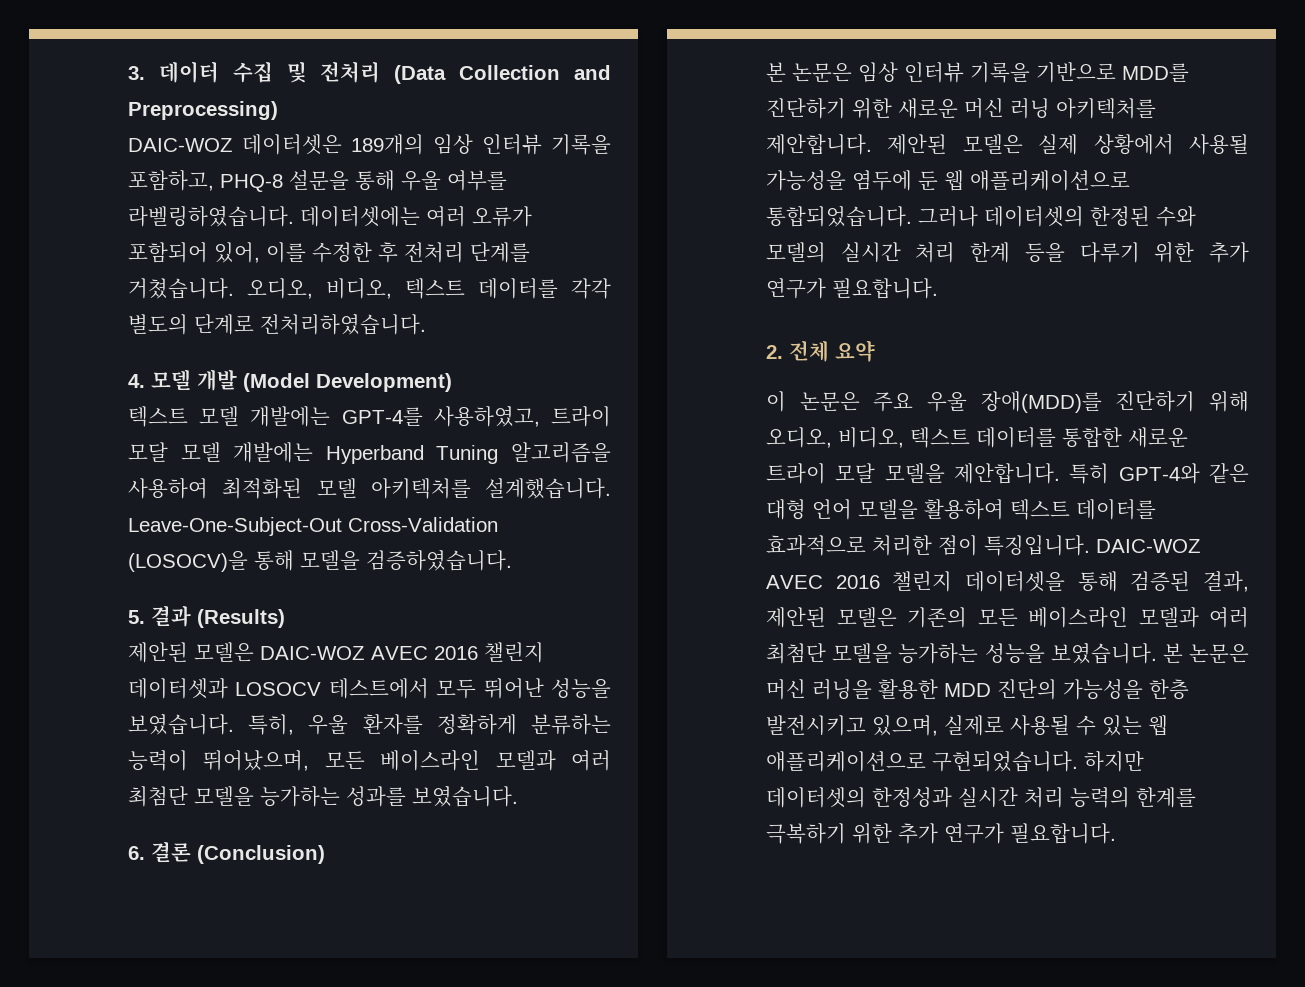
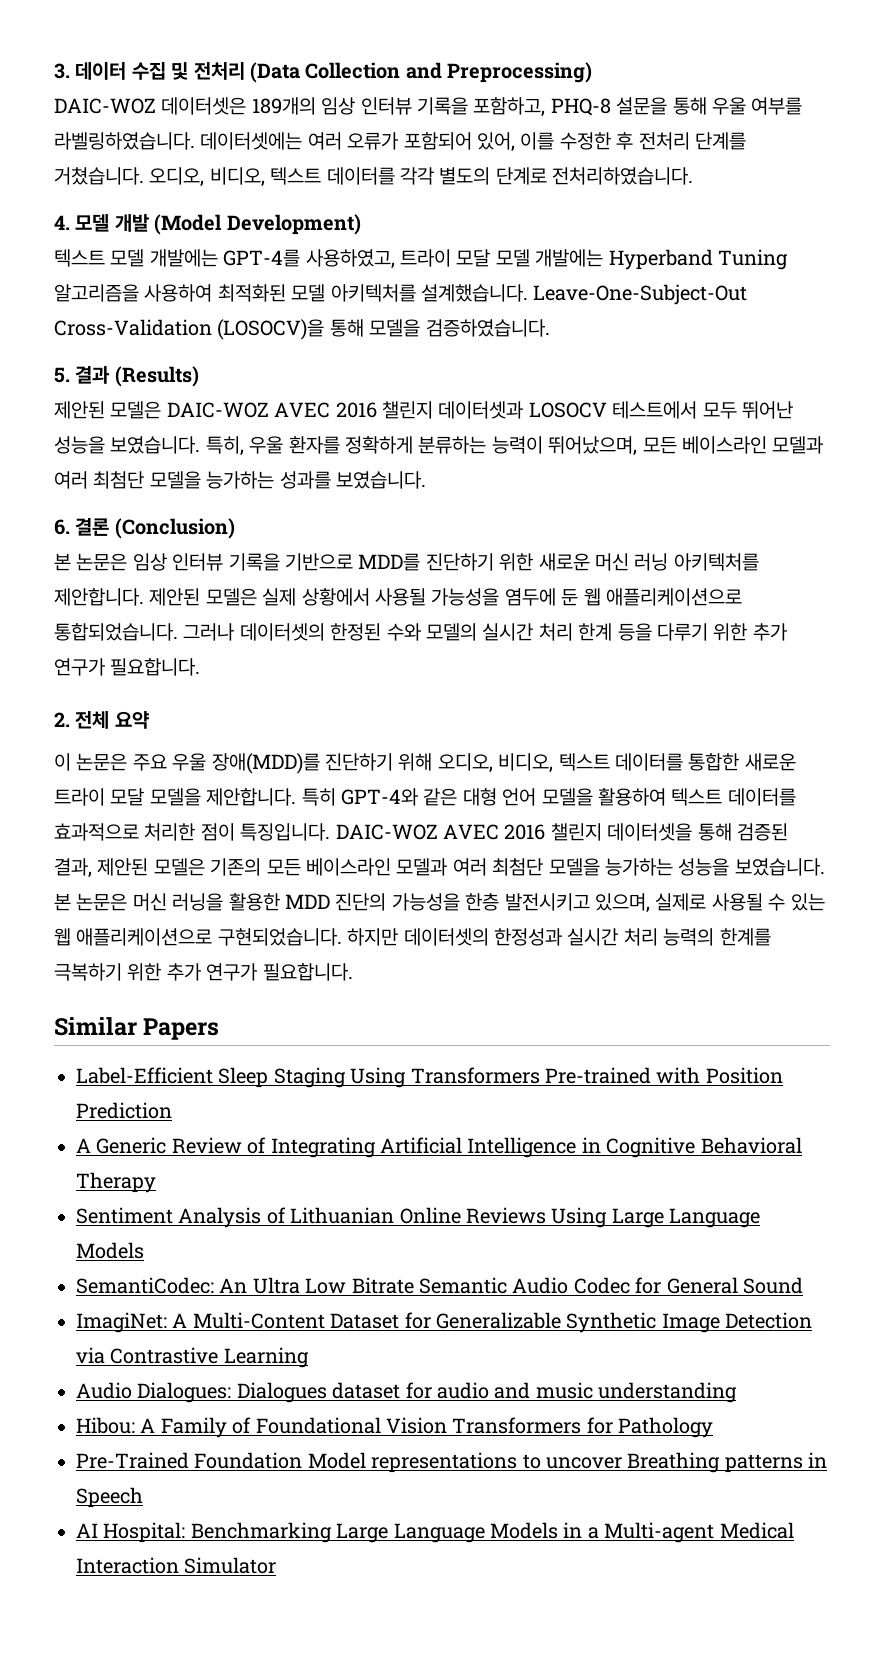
(1116, 833) none -> [54,1017,220,1040] [76,1067,783,1088] [76,1102,172,1119] [76,1137,802,1158] [76,1172,156,1193] [76,1207,761,1228] [76,1242,144,1259] [76,1277,803,1294] [76,1312,813,1333] [76,1347,309,1368] [76,1382,738,1403] [76,1417,714,1438] [76,1452,828,1473] [76,1487,143,1508] [76,1522,794,1543] [76,1557,277,1574] // Similar Papers // Label-Efficient Sleep Staging Using Transformers Pre-trained with Position Prediction // A Generic Review of Integrating Artificial Intelligence in Cognitive Behavioral Therapy // Sentiment Analysis of Lithuanian Online Reviews Using Large Language Models // SemantiCodec: An Ultra Low Bitrate Semantic Audio Codec for General Sound // ImagiNet: A Multi-Content Dataset for Generalizable Synthetic Image Detection via Contrastive Learning // Audio Dialogues: Dialogues dataset for audio and music understanding // Hibou: A Family of Foundational Vision Transformers for Pathology // Pre-Trained Foundation Model representations to uncover Breathing patterns in Speech // AI Hospital: Benchmarking Large Language Models in a Multi-agent Medical Interaction Simulator

